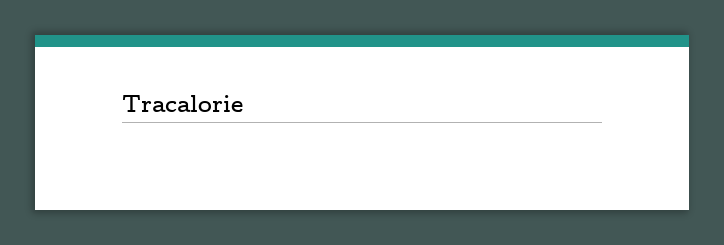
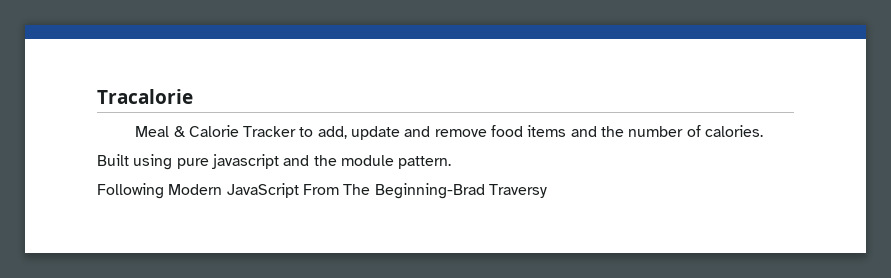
(243, 103) none -> [135,125,763,140] [97,154,452,170] [97,183,547,199] // Meal & Calorie Tracker to add, update and remove food items and the number of calories. // Built using pure javascript and the module pattern. // Following Modern JavaScript From The Beginning-Brad Traversy

